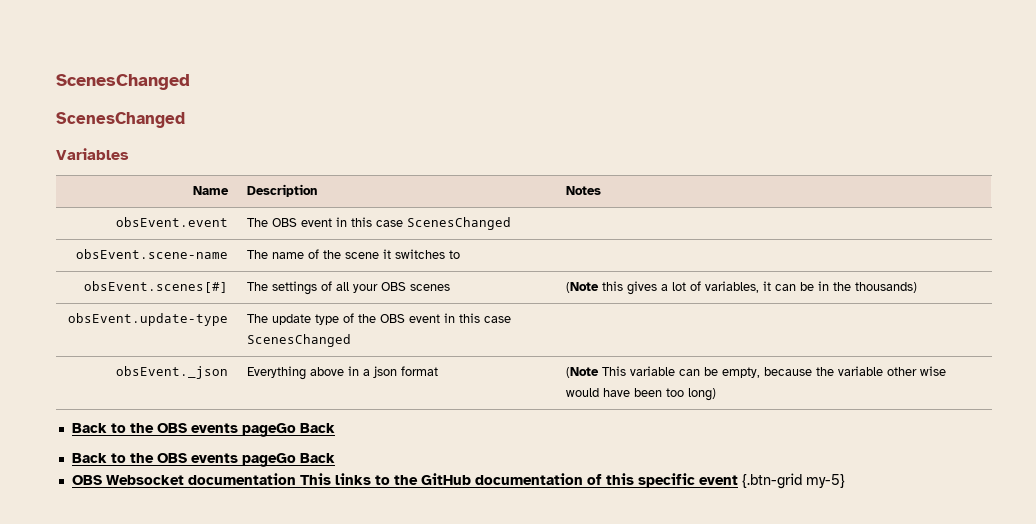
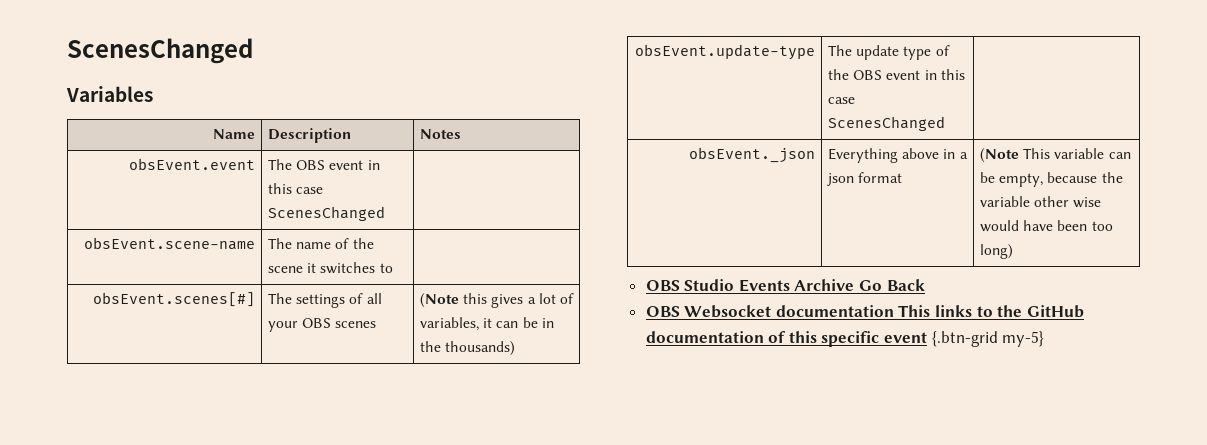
[56,74,190,90] [56,112,185,128] ScenesChanged // ScenesChanged -> [67,38,253,64] ScenesChanged
[71,423,335,437] [71,453,296,467] Back to the OBS events pageGo Back // Back to the OBS events pageGo -> [645,279,883,292] OBS Studio Events Archive Go

